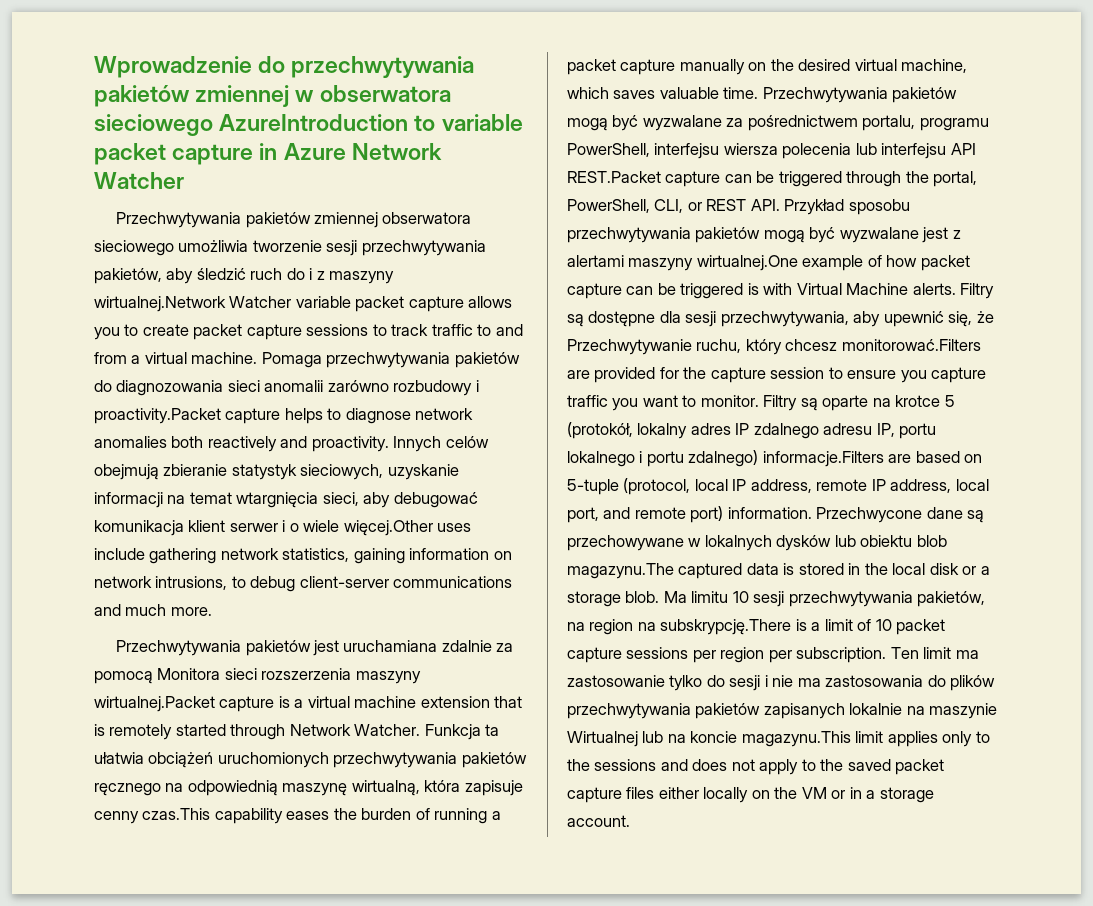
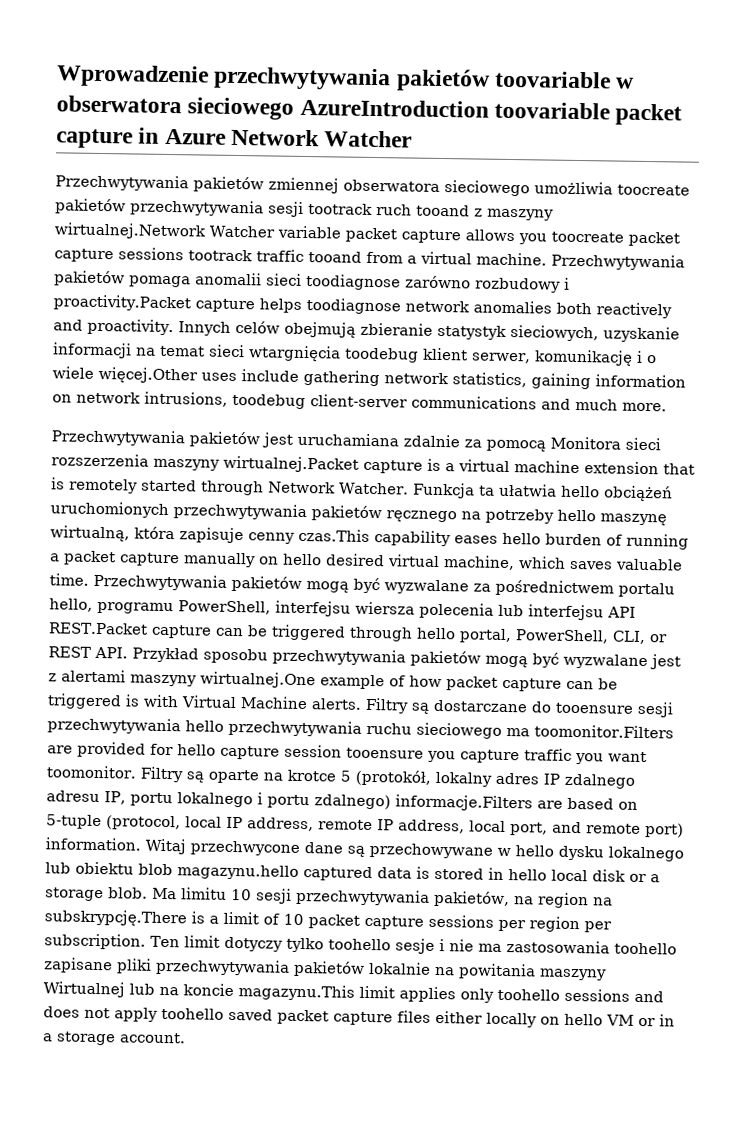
[258,56,475,78] [94,85,290,107] do przechwytywania pakietów zmiennej -> [213,66,612,92] przechwytywania pakietów toovariable
[414,114,523,131] to variable -> [494,101,611,120] toovariable
[252,240,486,256] [94,268,313,284] tworzenie sesji przechwytywania pakietów, aby śledzić ruch do i -> [617,184,690,196] [55,198,470,217] toocreate pakietów przechwytywania sesji tootrack ruch tooand
[124,324,523,340] [94,352,520,368] [94,380,324,396] to create packet capture sessions to track traffic to and from a virtual machine. Pomaga przechwytywania pakietów do diagnozowania sieci anomalii -> [550,231,680,247] [54,247,685,271] [54,270,401,291] toocreate packet capture sessions tootrack traffic tooand from a virtual machine. Przechwytywania pakietów pomaga anomalii sieci toodiagnose
[327,408,411,424] to diagnose -> [305,298,401,315] toodiagnose
[236,492,478,508] [94,520,278,536] wtargnięcia sieci, aby debugować komunikacja klient serwer -> [209,344,633,366] sieci wtargnięcia toodebug klient serwer, komunikację
[231,576,296,592] to debug -> [232,393,306,410] toodebug
(144, 758) none -> [560,485,600,498] hello
[187,780,278,796] odpowiednią -> [485,508,596,524] potrzeby hello
[333,808,357,820] the -> [502,532,541,545] hello
[770,59,794,71] the -> [283,553,322,566] hello
[862,115,916,131] portalu, -> [618,582,675,598] [49,598,93,612] portalu hello,
[905,171,929,183] the -> [415,627,456,640] hello
[588,311,994,327] [567,339,981,355] dostępne dla sesji przechwytywania, aby upewnić się, że Przechwytywanie ruchu, który chcesz monitorować.Filters -> [433,699,674,718] [47,717,674,739] dostarczane do tooensure sesji przechwytywania hello przechwytywania ruchu sieciowego ma toomonitor.Filters
[683,367,707,379] the -> [177,744,216,756] hello
[828,367,897,379] to ensure -> [346,747,424,759] tooensure
[682,395,759,407] to monitor. -> [46,765,137,779] toomonitor.
[816,507,923,523] Przechwycone -> [145,838,300,856] Witaj przechwycone
[704,535,832,551] lokalnych dysków -> [515,845,684,862] hello dysku lokalnego
[567,563,674,579] magazynu.The -> [177,864,299,880] magazynu.hello
[864,563,888,575] the -> [508,869,547,881] hello
[955,650,979,659] [567,675,761,691] ma zastosowanie tylko do sesji -> [223,936,435,954] dotyczy tylko toohello sesje
[927,675,996,691] [567,703,845,719] do plików przechwytywania pakietów zapisanych -> [613,942,677,955] [44,957,365,977] toohello zapisane pliki przechwytywania pakietów
[929,703,998,719] maszynie -> [458,963,607,981] powitania maszyny
[975,731,990,743] [567,759,590,771] to the -> [497,988,560,1001] toohello
[801,759,844,771] to the -> [161,1007,224,1020] toohello
[774,787,798,799] the -> [564,1013,603,1026] hello

